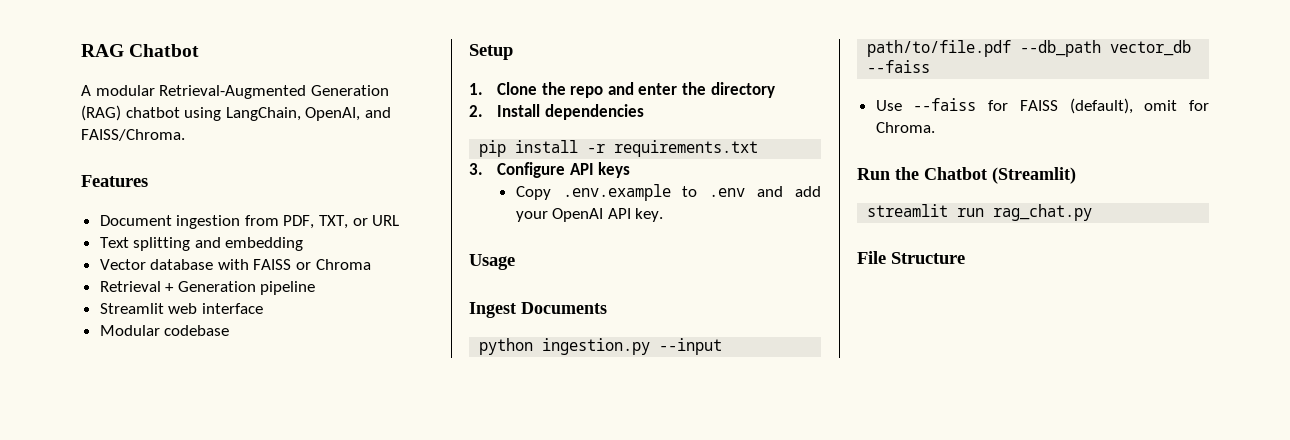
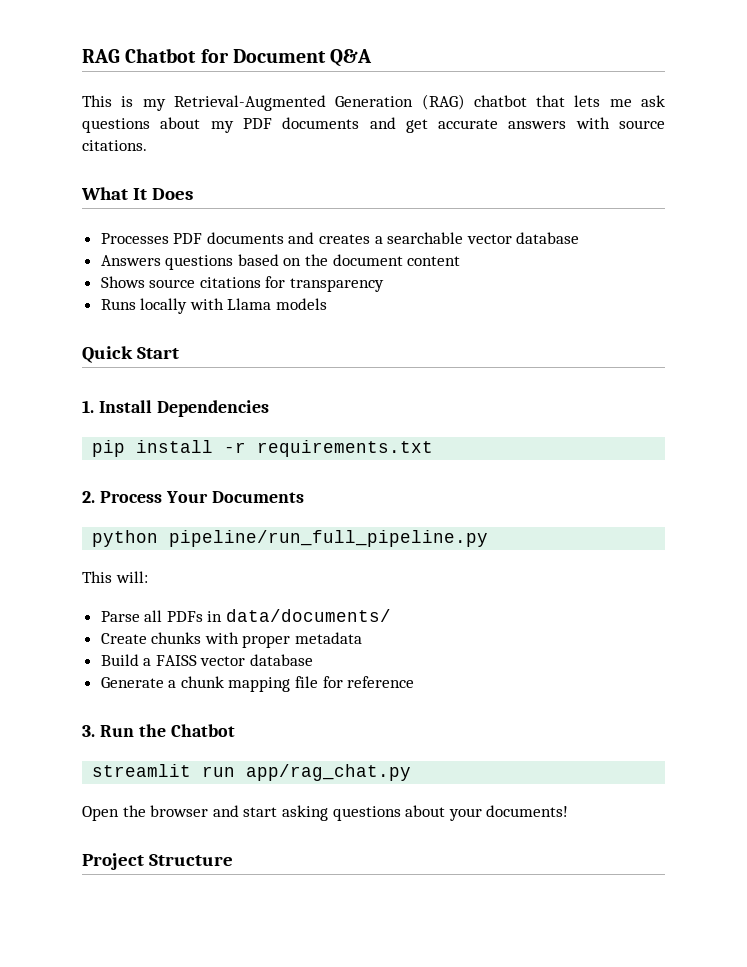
[81,85,389,99] [81,105,391,121] [81,129,185,141] [81,175,148,187] [99,215,400,229] [99,237,304,251] [99,259,371,270] [99,281,316,295] [99,303,263,314] [99,325,230,336] [469,44,513,60] [469,82,775,98] [469,104,644,120] [479,140,759,157] [469,162,631,178] [515,184,821,201] [515,208,664,222] [469,254,515,270] [469,302,607,318] [479,338,723,355] [867,40,1192,57] [867,60,931,73] [875,98,1209,114] [875,122,935,133] // A modular Retrieval-Augmented Generation (RAG) chatbot using LangChain, OpenAI, and FAISS/Chroma. // Features // Document ingestion from PDF, TXT, or URL // Text splitting and embedding // Vector database with FAISS or Chroma // Retrieval + Generation pipeline // Streamlit web interface // Modular codebase // Setup // 1. Clone the repo and enter the directory // 2. Install dependencies // pip install -r requirements.txt // 3. Configure API keys // Copy .env.example to .env and add your OpenAI API key. // Usage // Ingest Documents // python ingestion.py --input path/to/file.pdf --db_path vector_db --faiss // Use --faiss for FAISS (default), omit for Chroma. // -> [200,49,373,67] [82,94,665,111] [82,117,665,133] [82,140,147,151] [81,187,193,200] [100,232,580,244] [100,254,461,270] [100,276,385,292] [100,298,328,314] [82,346,179,363] [82,400,269,417] [92,440,434,457] [82,491,304,503] [92,530,489,547] [82,571,148,583] [100,609,392,622] [100,632,363,648] [100,654,314,666] [100,676,415,692] [82,725,95,737] for Document Q&A // This is my Retrieval-Augmented Generation (RAG) chatbot that lets me ask questions about my PDF documents and get accurate answers with source citations. // What It Does // Processes PDF documents and creates a searchable vector database // Answers questions based on the document content // Shows source citations for transparency // Runs locally with Llama models // Quick Start // 1. Install Dependencies // pip install -r requirements.txt // 2. Process Your Documents // python pipeline/run_full_pipeline.py // This will: // Parse all PDFs in data/documents/ // Create chunks with proper metadata // Build a FAISS vector database // Generate a chunk mapping file for reference // 3.
[992,167,1076,184] (Streamlit) -> (235, 730) none
[993,204,1093,221] [857,251,886,264] rag_chat.py // File -> [246,764,412,781] [82,805,569,821] [82,853,144,870] app/rag_chat.py // Open the browser and start asking questions about your documents! // Project

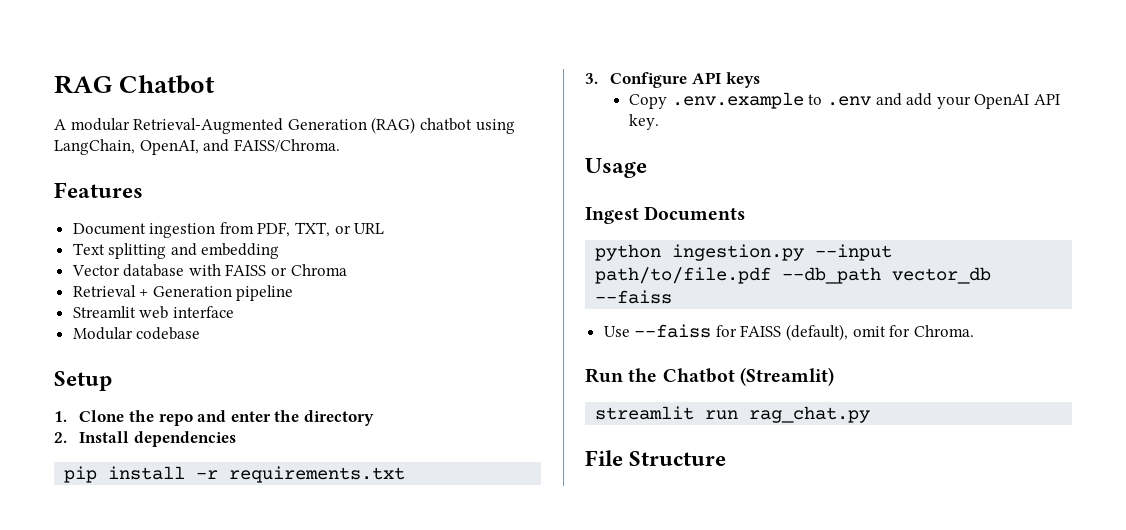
[200,49,373,67] [82,94,665,111] [82,117,665,133] [82,140,147,151] [81,187,193,200] [100,232,580,244] [100,254,461,270] [100,276,385,292] [100,298,328,314] [82,346,179,363] [82,400,269,417] [92,440,434,457] [82,491,304,503] [92,530,489,547] [82,571,148,583] [100,609,392,622] [100,632,363,648] [100,654,314,666] [100,676,415,692] [82,725,95,737] for Document Q&A // This is my Retrieval-Augmented Generation (RAG) chatbot that lets me ask questions about my PDF documents and get accurate answers with source citations. // What It Does // Processes PDF documents and creates a searchable vector database // Answers questions based on the document content // Shows source citations for transparency // Runs locally with Llama models // Quick Start // 1. Install Dependencies // pip install -r requirements.txt // 2. Process Your Documents // python pipeline/run_full_pipeline.py // This will: // Parse all PDFs in data/documents/ // Create chunks with proper metadata // Build a FAISS vector database // Generate a chunk mapping file for reference // 3. -> [54,117,515,134] [54,139,340,155] [54,182,143,198] [72,222,385,238] [72,243,280,259] [71,264,347,277] [72,285,294,301] [72,306,234,319] [72,327,201,340] [54,371,112,391] [54,410,374,426] [54,431,237,447] [64,466,406,483] [585,72,760,88] [629,92,1060,109] [629,114,660,130] [585,158,647,178] [585,206,746,224] [595,244,893,261] [595,267,992,284] [595,290,673,304] [603,324,974,341] // A modular Retrieval-Augmented Generation (RAG) chatbot using LangChain, OpenAI, and FAISS/Chroma. // Features // Document ingestion from PDF, TXT, or URL // Text splitting and embedding // Vector database with FAISS or Chroma // Retrieval + Generation pipeline // Streamlit web interface // Modular codebase // Setup // 1. Clone the repo and enter the directory // 2. Install dependencies // pip install -r requirements.txt // 3. Configure API keys // Copy .env.example to .env and add your OpenAI API key. // Usage // Ingest Documents // python ingestion.py --input path/to/file.pdf --db_path vector_db --faiss // Use --faiss for FAISS (default), omit for Chroma. //
(235, 730) none -> [739,367,834,386] (Streamlit)
[246,764,412,781] [82,805,569,821] [82,853,144,870] app/rag_chat.py // Open the browser and start asking questions about your documents! // Project -> [749,406,871,423] [585,450,623,466] rag_chat.py // File

